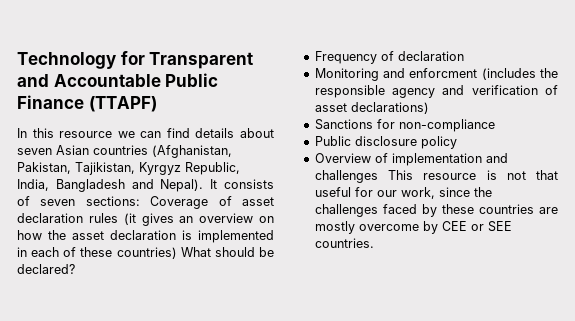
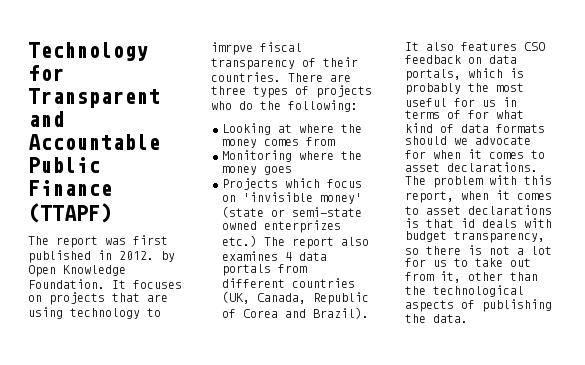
[17,128,274,138] [17,145,232,158] [17,162,240,175] [17,179,274,192] [17,196,274,209] [17,213,274,226] [17,230,274,243] [17,247,274,259] [17,264,75,274] [314,51,464,64] [314,68,558,81] [314,85,558,98] [314,102,429,114] [314,119,495,132] [314,136,457,149] [314,153,508,166] [314,170,558,183] [314,187,492,199] [314,204,558,217] [314,221,512,234] [314,238,374,248] In this resource we can find details about seven Asian countries (Afghanistan, Pakistan, Tajikistan, Kyrgyz Republic, India, Bangladesh and Nepal). It consists of seven sections: Coverage of asset declaration rules (it gives an overview on how the asset declaration is implemented in each of these countries) What should be declared? // Frequency of declaration // Monitoring and enforcment (includes the responsible agency and verification of asset declarations) // Sanctions for non-compliance // Public disclosure policy // Overview of implementation and challenges This resource is not that useful for our work, since the challenges faced by these countries are mostly overcome by CEE or SEE countries. -> [28,235,168,248] [28,250,175,263] [28,265,126,277] [28,279,182,289] [28,292,168,305] [28,307,161,319] [211,42,302,55] [211,57,358,70] [211,72,351,82] [211,85,372,98] [211,100,358,112] [222,123,362,135] [222,137,335,148] [222,150,362,162] [222,166,292,175] [222,178,362,190] [222,192,362,204] [222,206,362,218] [222,220,341,233] [222,235,369,249] [222,251,327,261] [222,264,307,276] [222,278,355,288] [222,291,369,305] [222,307,369,319] [405,42,545,51] [405,55,517,64] [405,68,524,81] [405,83,524,95] [405,97,517,107] [405,110,524,119] [405,123,545,133] [405,136,531,145] [405,149,545,159] [405,162,538,172] [405,175,552,188] [405,190,552,203] [405,205,552,215] [405,218,552,228] [405,231,545,243] [405,245,552,255] [405,258,531,267] [405,271,538,283] [405,285,524,297] [405,299,552,312] [405,314,468,323] The report was first published in 2012. by Open Knowledge Foundation. It focuses on projects that are using technology to imrpve fiscal transparency of their countries. There are three types of projects who do the following: // Looking at where the money comes from // Monitoring where the money goes // Projects which focus on 'invisible money' (state or semi-state owned enterprizes etc.) The report also examines 4 data portals from different countries (UK, Canada, Republic of Corea and Brazil). It also features CSO feedback on data portals, which is probably the most useful for us in terms of for what kind of data formats should we advocate for when it comes to asset declarations. The problem with this report, when it comes to asset declarations is that id deals with budget transparency, so there is not a lot for us to take out from it, other than the technological aspects of publishing the data.

